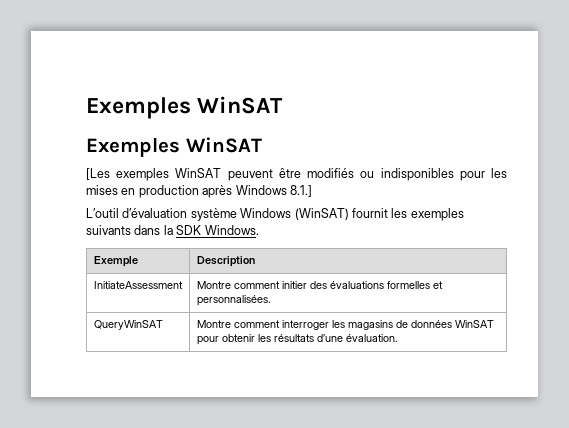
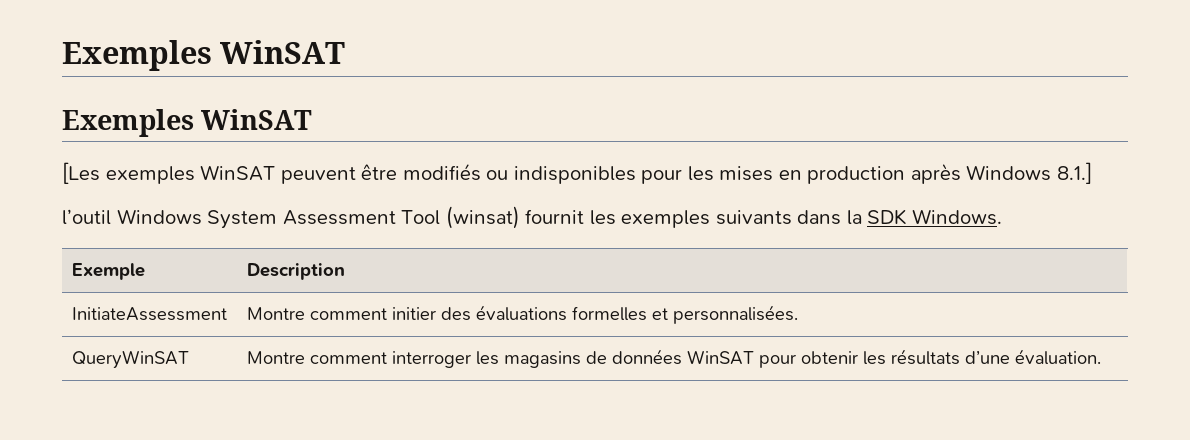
[86,208,349,221] L’outil d’évaluation système Windows (WinSAT) -> [62,206,520,229] l’outil Windows System Assessment Tool (winsat)

